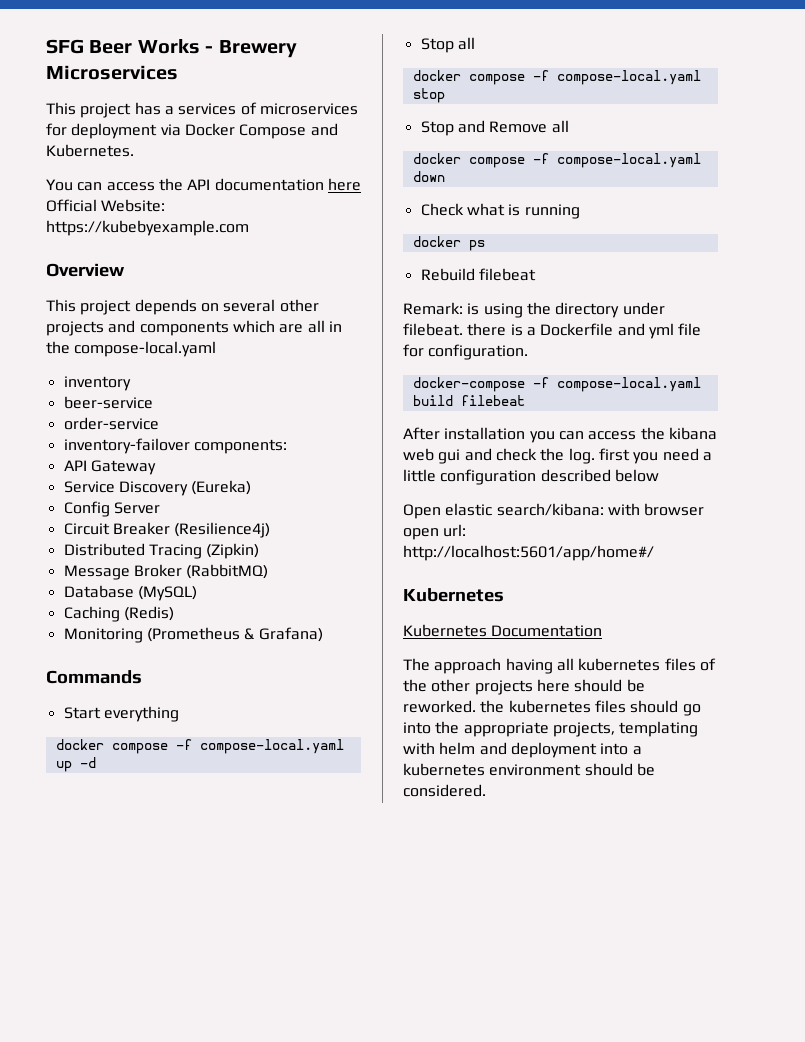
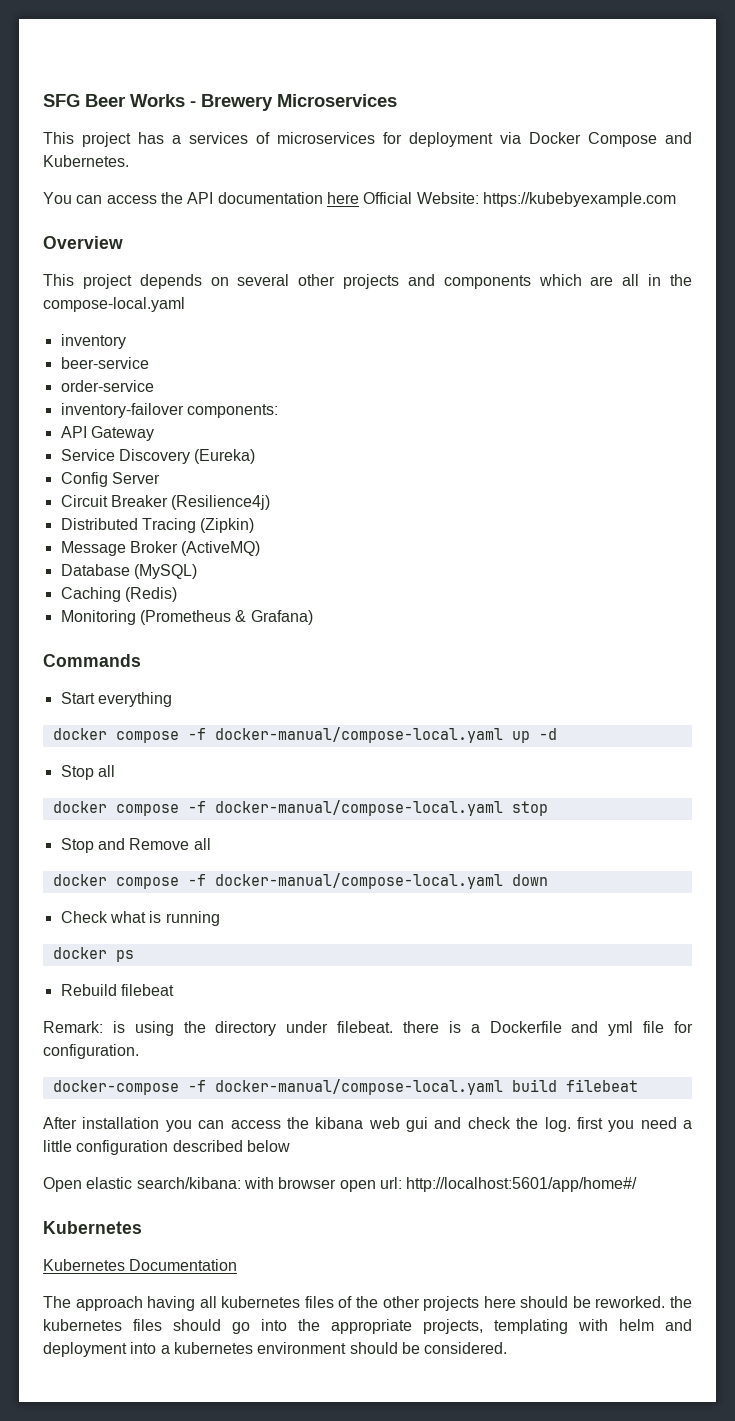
[186,564,269,579] (RabbitMQ) -> [181,541,261,556] (ActiveMQ)
[199,739,344,754] compose-local.yaml -> [214,727,503,743] docker-manual/compose-local.yaml
[556,70,701,85] compose-local.yaml -> [214,800,503,816] docker-manual/compose-local.yaml
[556,153,701,168] compose-local.yaml -> [214,873,503,889] docker-manual/compose-local.yaml
[556,377,701,392] compose-local.yaml -> [214,1079,503,1095] docker-manual/compose-local.yaml

